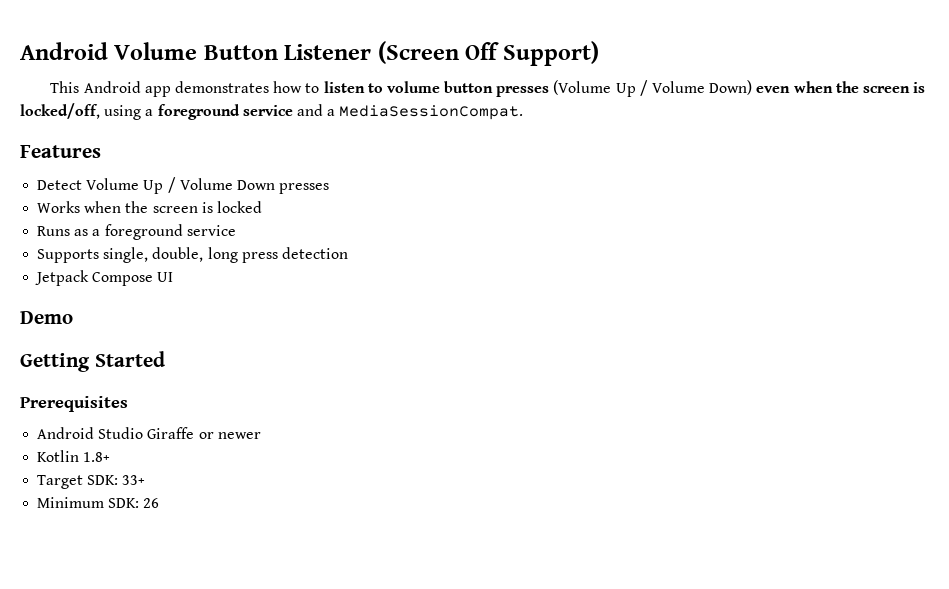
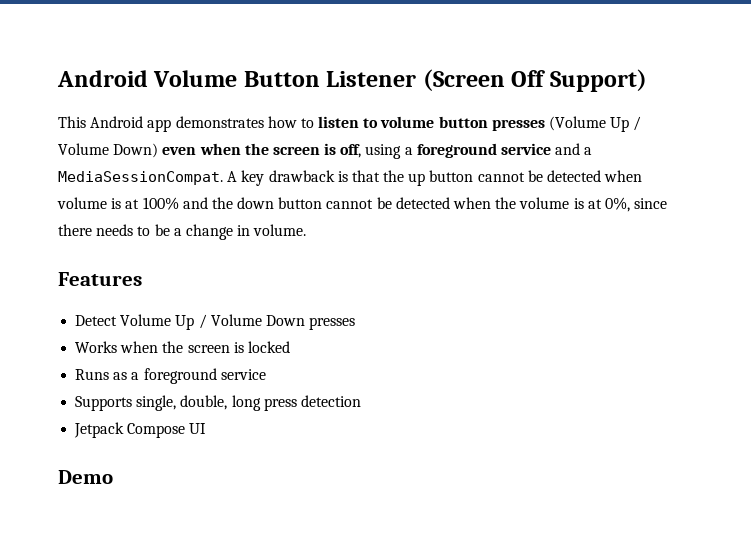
[20,103,100,119] locked/off, -> [340,144,362,158] off,
(524, 112) none -> [227,170,643,186] [57,197,668,212] [58,224,307,240] A key drawback is that the up button cannot be detected when volume is at 100% and the down button cannot be detected when the volume is at 0%, since there needs to be a change in volume.
[20,351,165,372] [20,396,128,412] [37,427,261,439] [37,450,111,462] [37,475,146,489] [37,497,160,508] // Getting Started // Prerequisites // Android Studio Giraffe or newer // Kotlin 1.8+ // Target SDK: 33+ // Minimum SDK: 26 -> (113, 477) none

